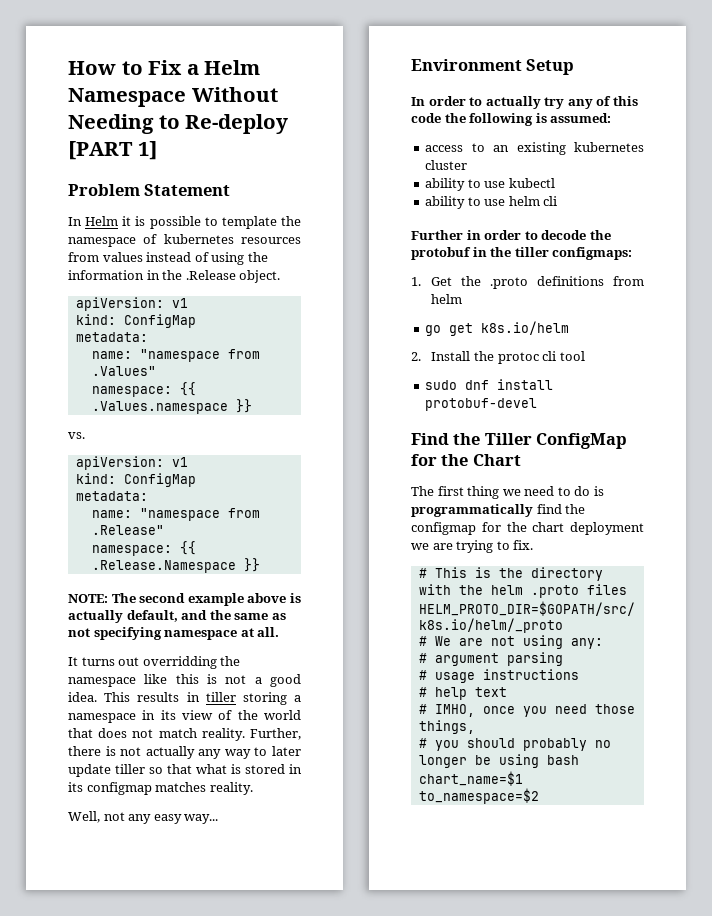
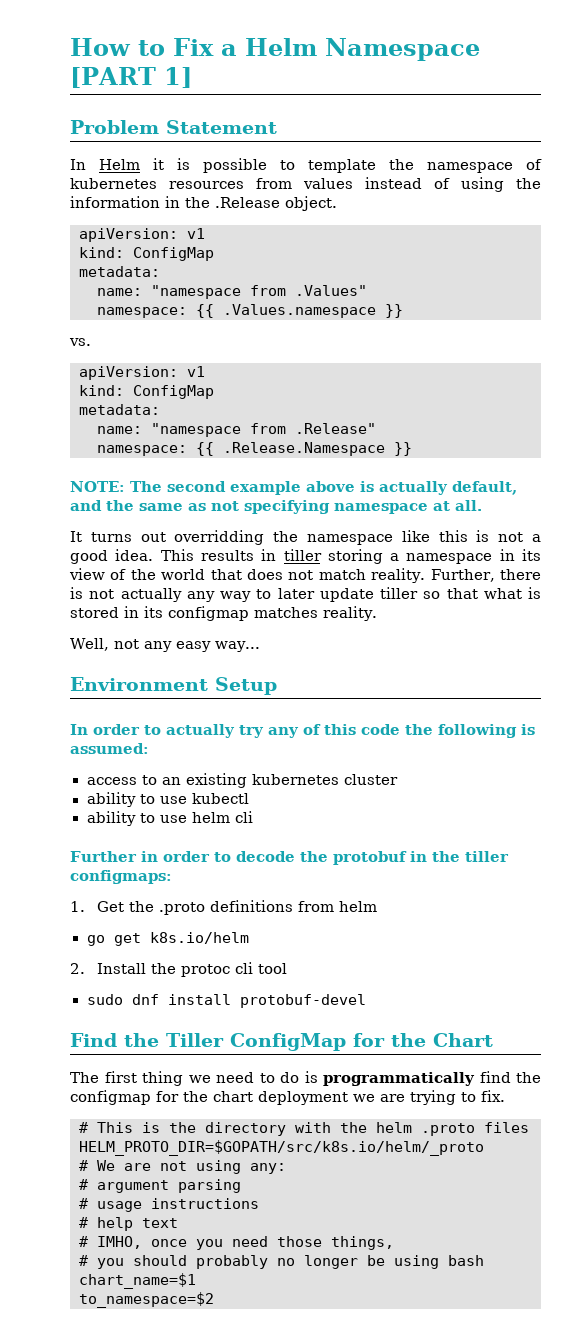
[191,87,278,102] [68,114,289,134] Without Needing to Re-deploy -> (480, 49) none

